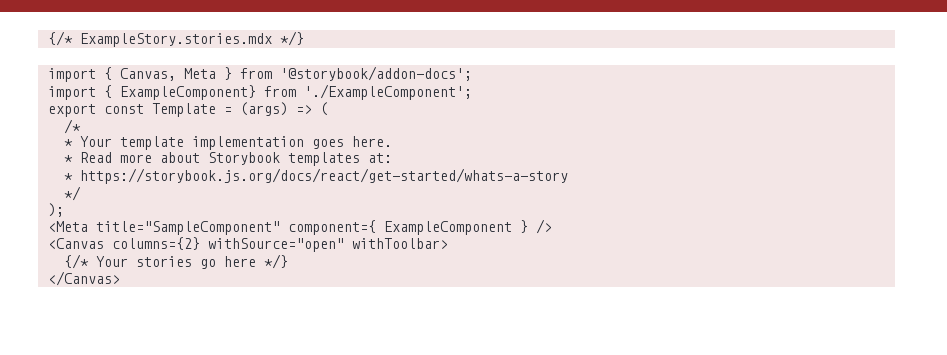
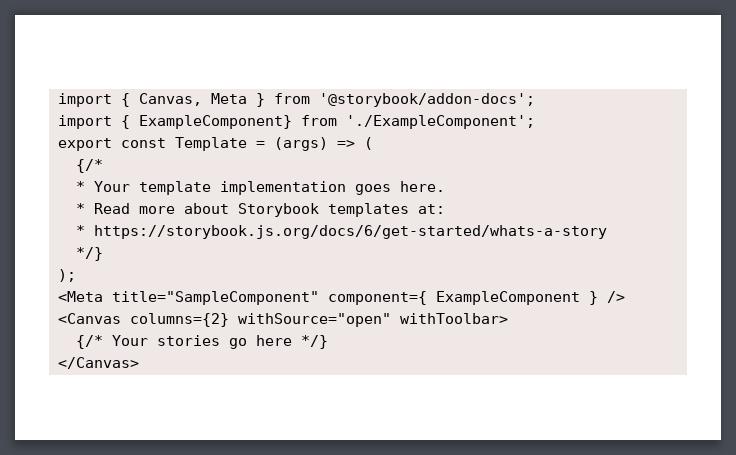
[47,31,304,47] {/* ExampleStory.stories.mdx */} // -> (58, 100) none
[63,119,81,134] /* -> [76,159,104,173] {/*
[79,168,568,184] [63,186,81,201] https://storybook.js.org/docs/react/get-started/whats-a-story // */ -> [94,225,608,239] [76,247,104,261] https://storybook.js.org/docs/6/get-started/whats-a-story // */}

